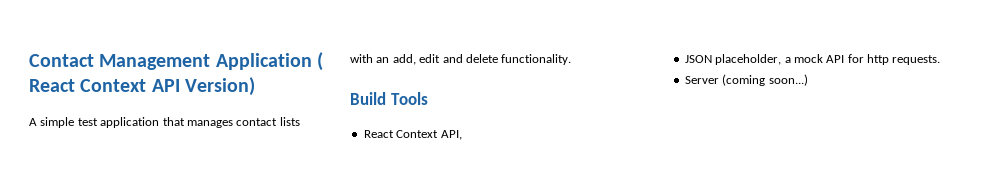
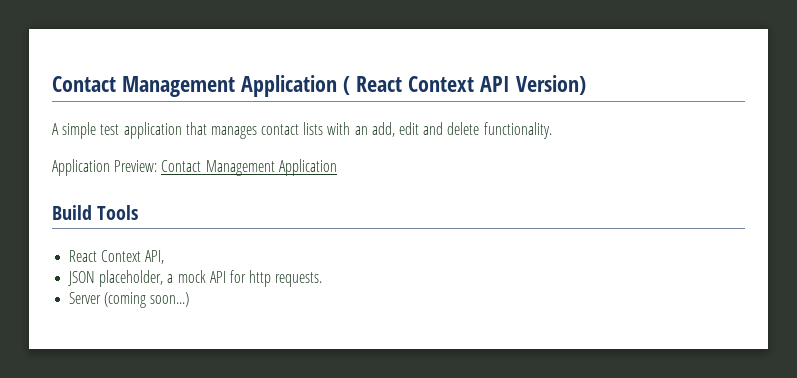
(572, 59) none -> [52,159,337,176] // Application Preview: Contact Management Application

